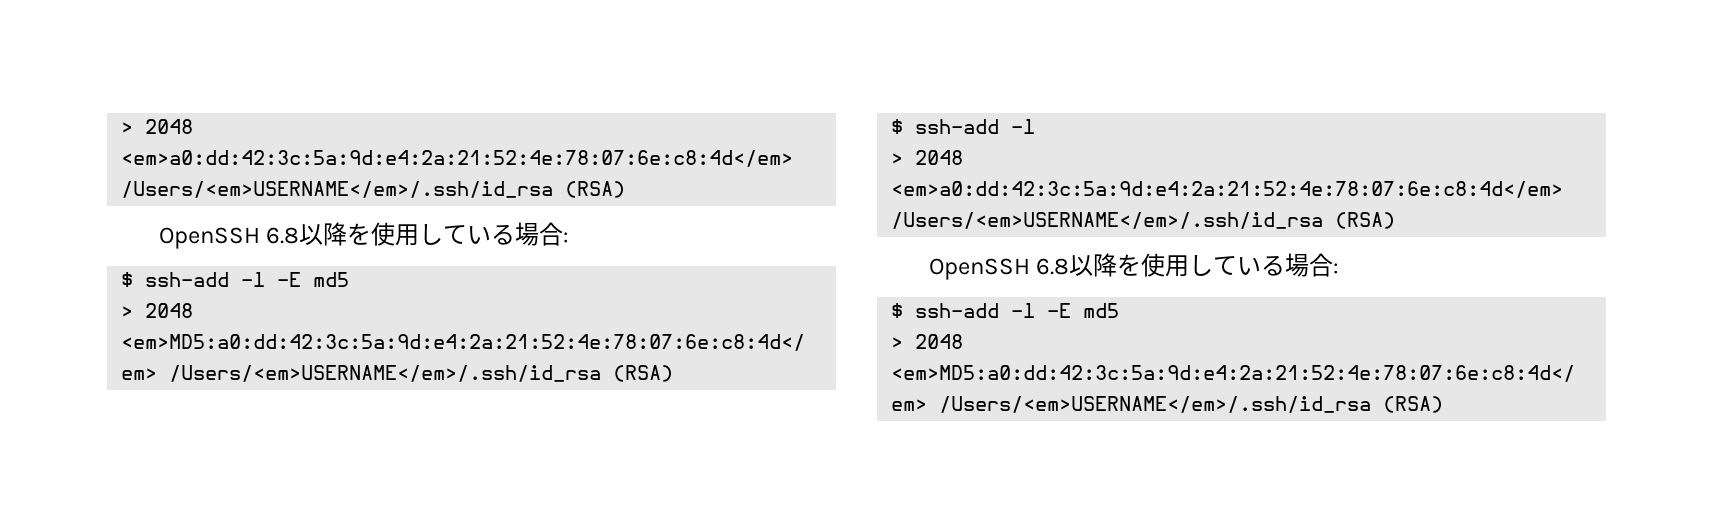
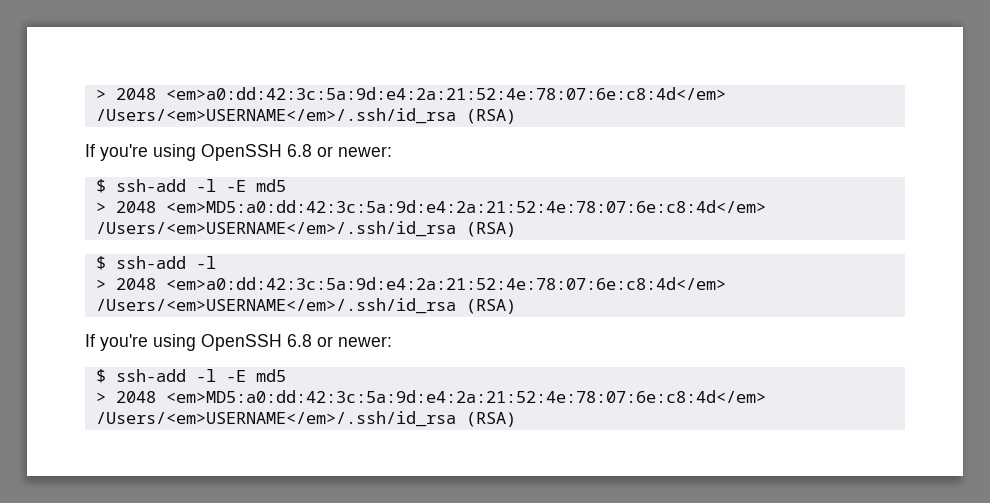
[121,119,194,134] [121,150,794,167] [121,181,626,198] [158,222,570,249] > 2048 <em>a0:dd:42:3c:5a:9d:e4:2a:21:52:4e:78:07:6e:c8:4d</em> /Users/<em>USERNAME</em>/.ssh/id_rsa (RSA) // OpenSSH 6.8以降を使用している場合: -> [95,87,726,100] [95,108,516,124] [85,144,392,161] > 2048 <em>a0:dd:42:3c:5a:9d:e4:2a:21:52:4e:78:07:6e:c8:4d</em> /Users/<em>USERNAME</em>/.ssh/id_rsa (RSA) // If you're using OpenSSH 6.8 or newer:
[928,253,1340,280] OpenSSH 6.8以降を使用している場合: -> [85,334,392,351] If you're using OpenSSH 6.8 or newer:

